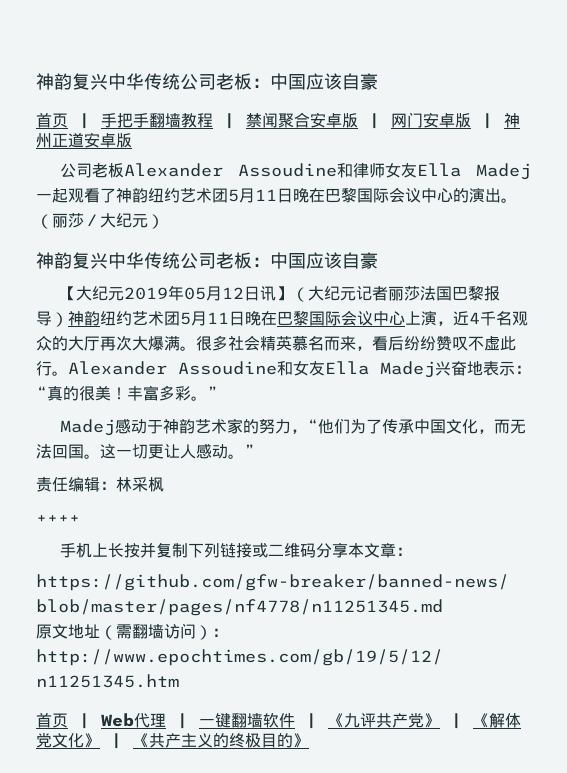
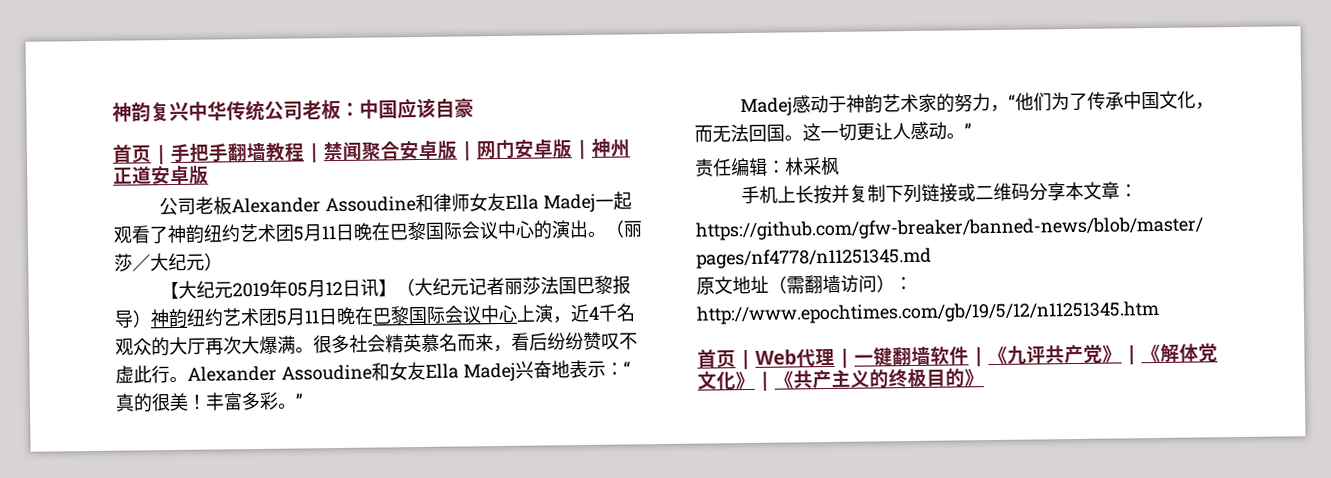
[36,252,378,269] // 神韵复兴中华传统公司老板：中国应该自豪 -> (223, 261) none
[36,515,80,523] // ++++ -> (840, 166) none

